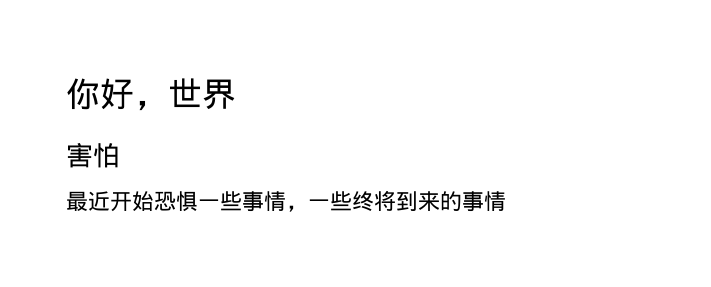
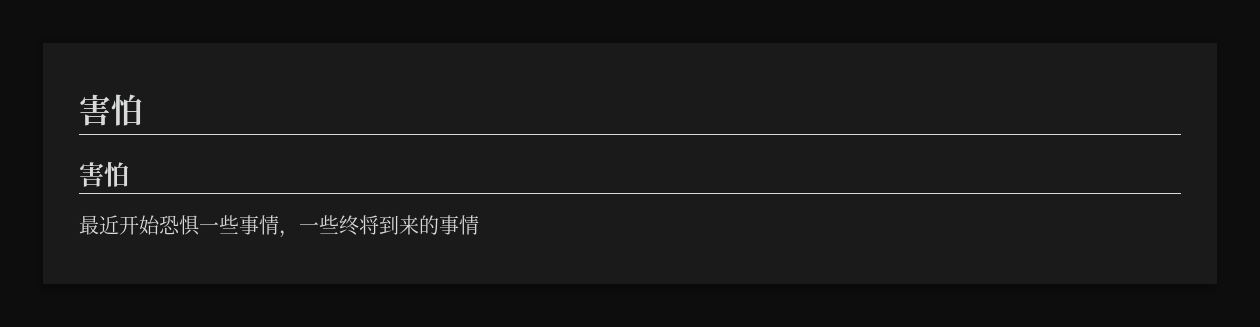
[66,78,236,111] 你好，世界 -> [79,94,143,126] 害怕

